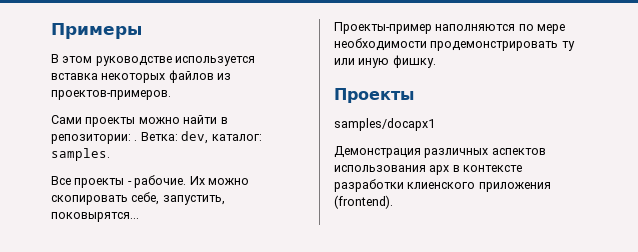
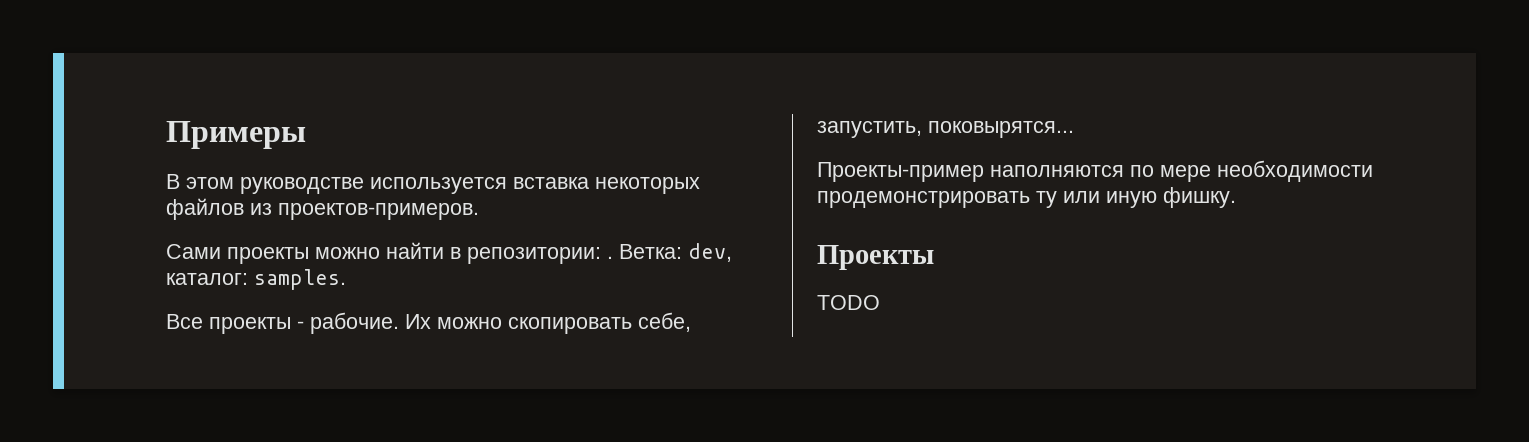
[334,118,435,131] [334,146,546,158] [334,165,523,175] [334,179,551,192] [334,195,393,209] samples/docapx1 // Демонстрация различных аспектов использования apx в контексте разработки клиенского приложения (frontend). -> [817,295,880,310] TODO

